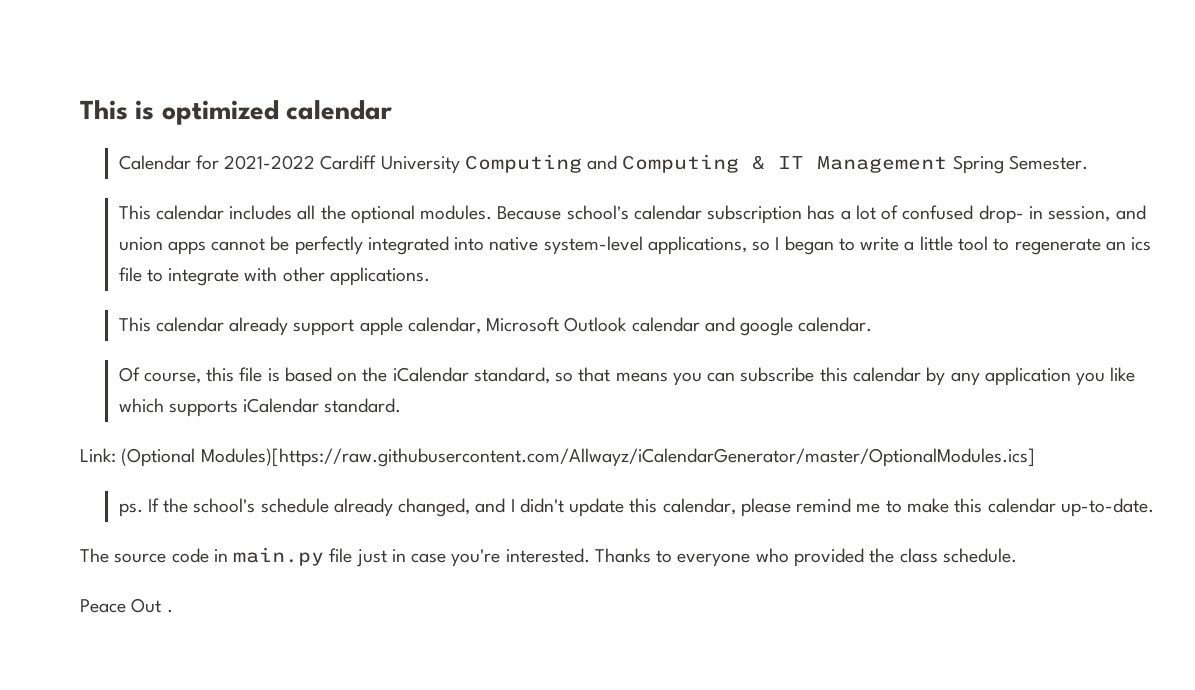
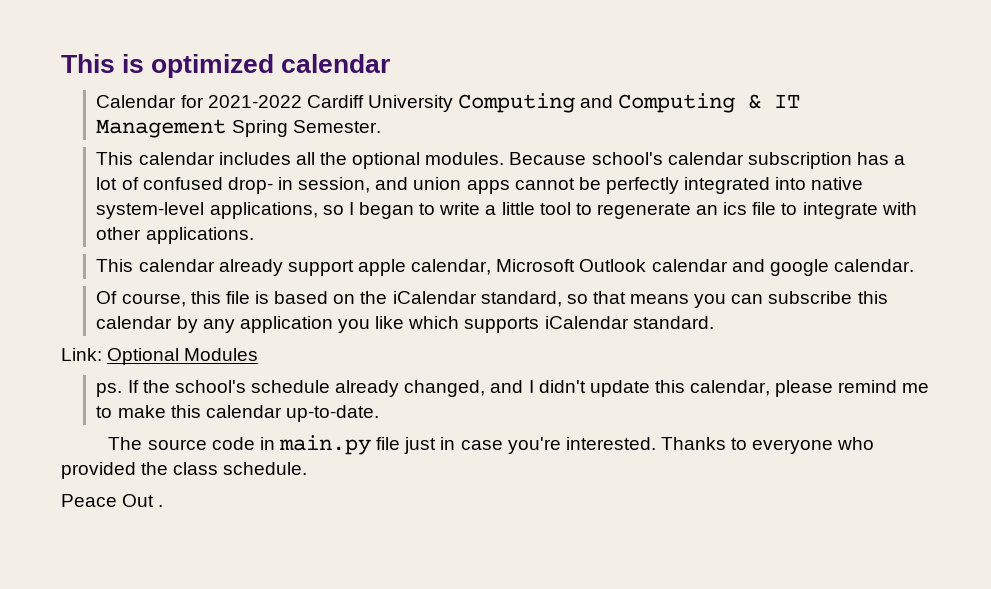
[121,448,1035,467] (Optional Modules)[https://raw.githubusercontent.com/Allwayz/iCalendarGenerator/master/OptionalModules.ics] -> [107,348,259,365] Optional Modules

